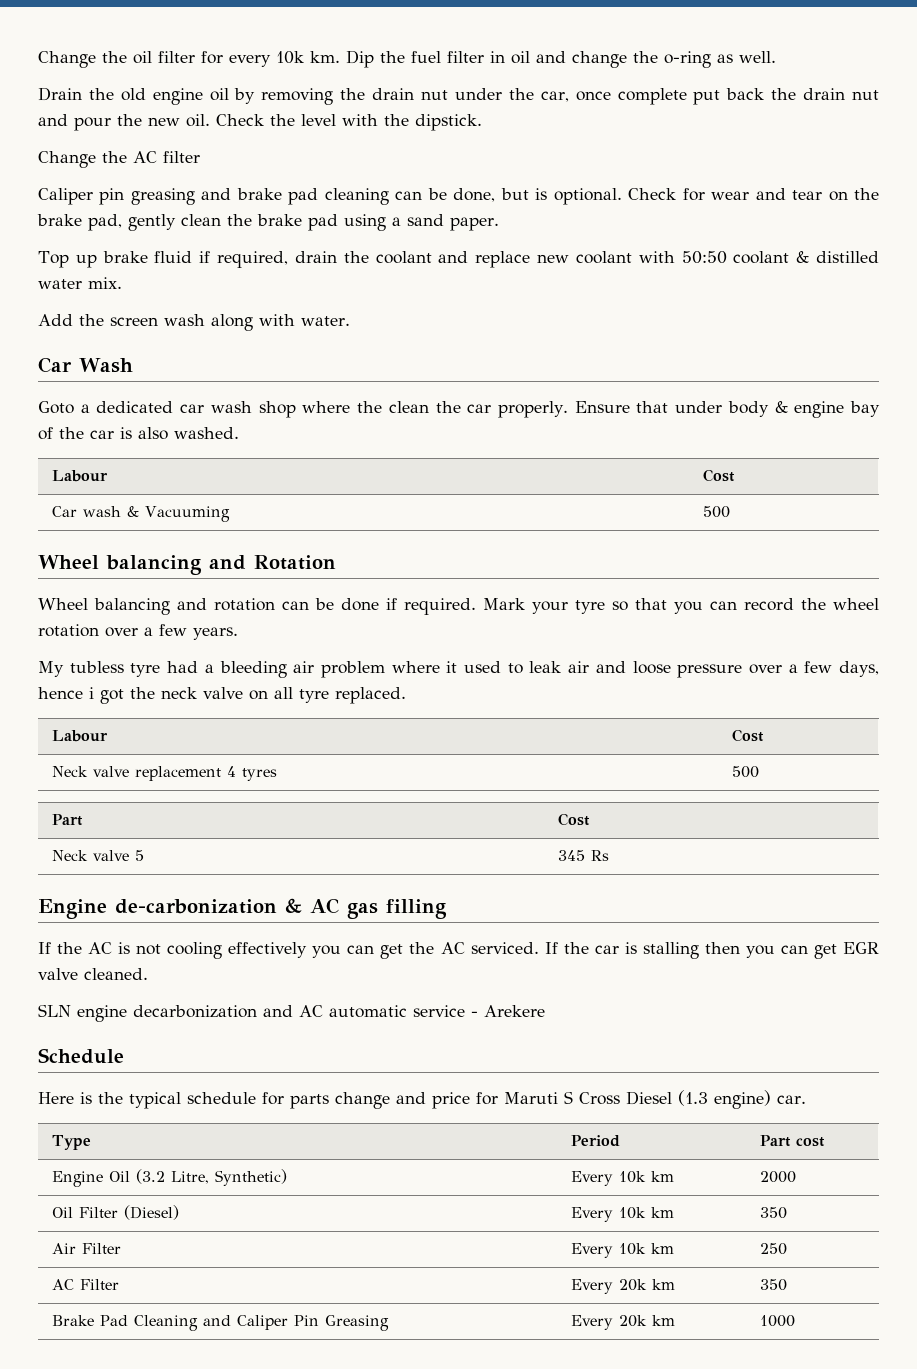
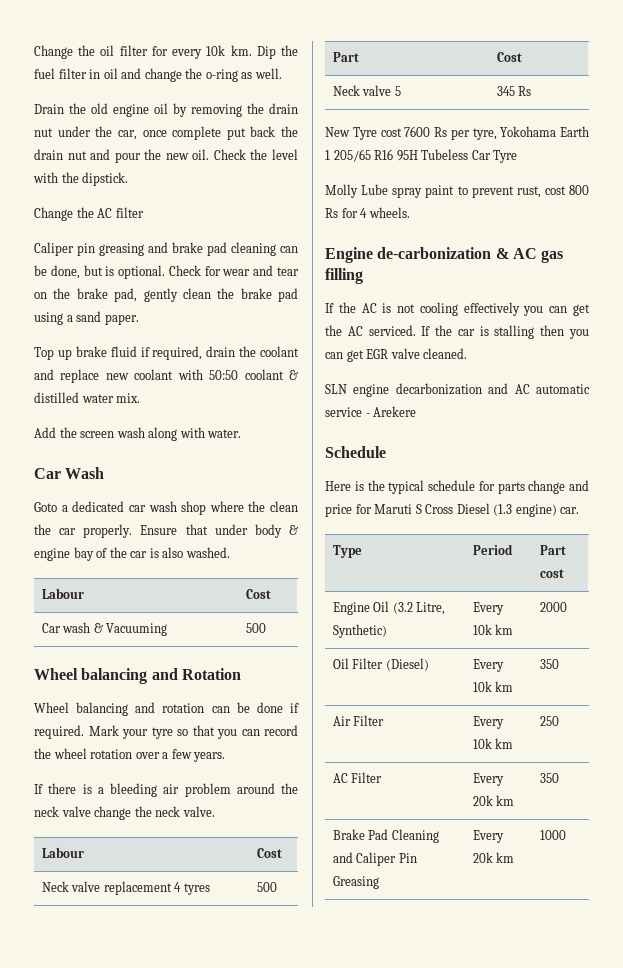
[38,661,880,678] [38,687,406,704] My tubless tyre had a bleeding air problem where it used to leak air and loose pressure over a few days, hence i got the neck valve on all tyre replaced. -> [34,783,298,797] [34,806,215,820] If there is a bleeding air problem around the neck valve change the neck valve.
(609, 855) none -> [325,126,589,140] [325,149,518,163] [325,184,589,198] [325,207,410,218] // New Tyre cost 7600 Rs per tyre, Yokohama Earth 1 205/65 R16 95H Tubeless Car Tyre // Molly Lube spray paint to prevent rust, cost 800 Rs for 4 wheels.

